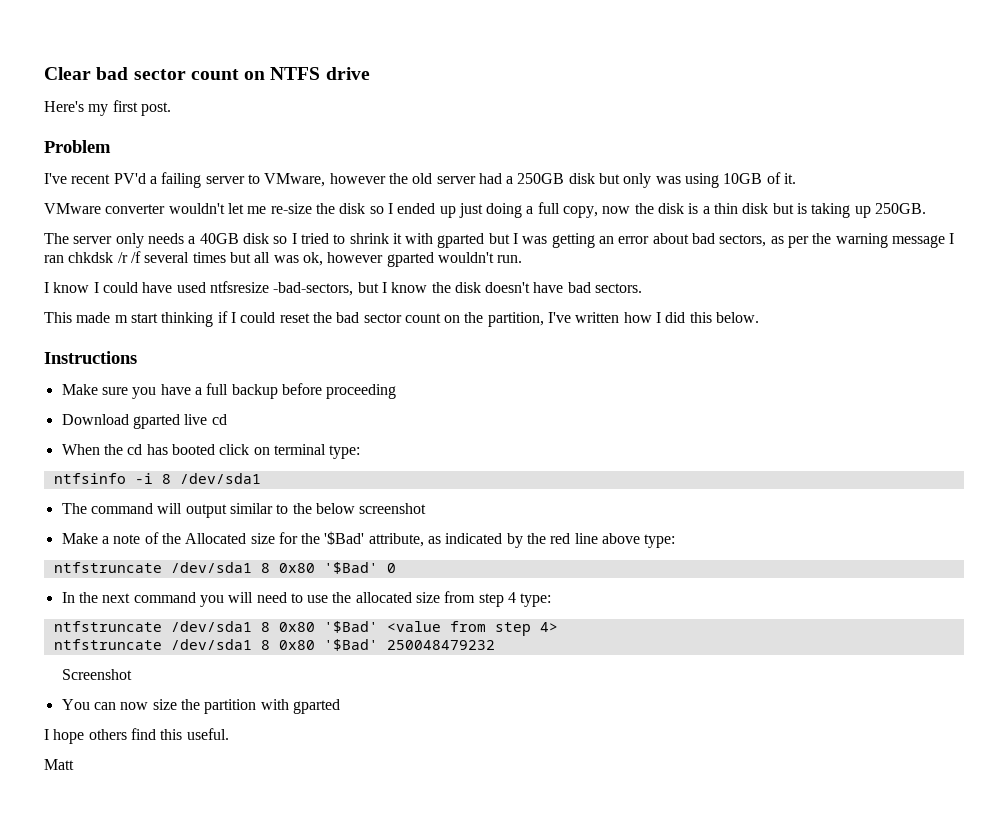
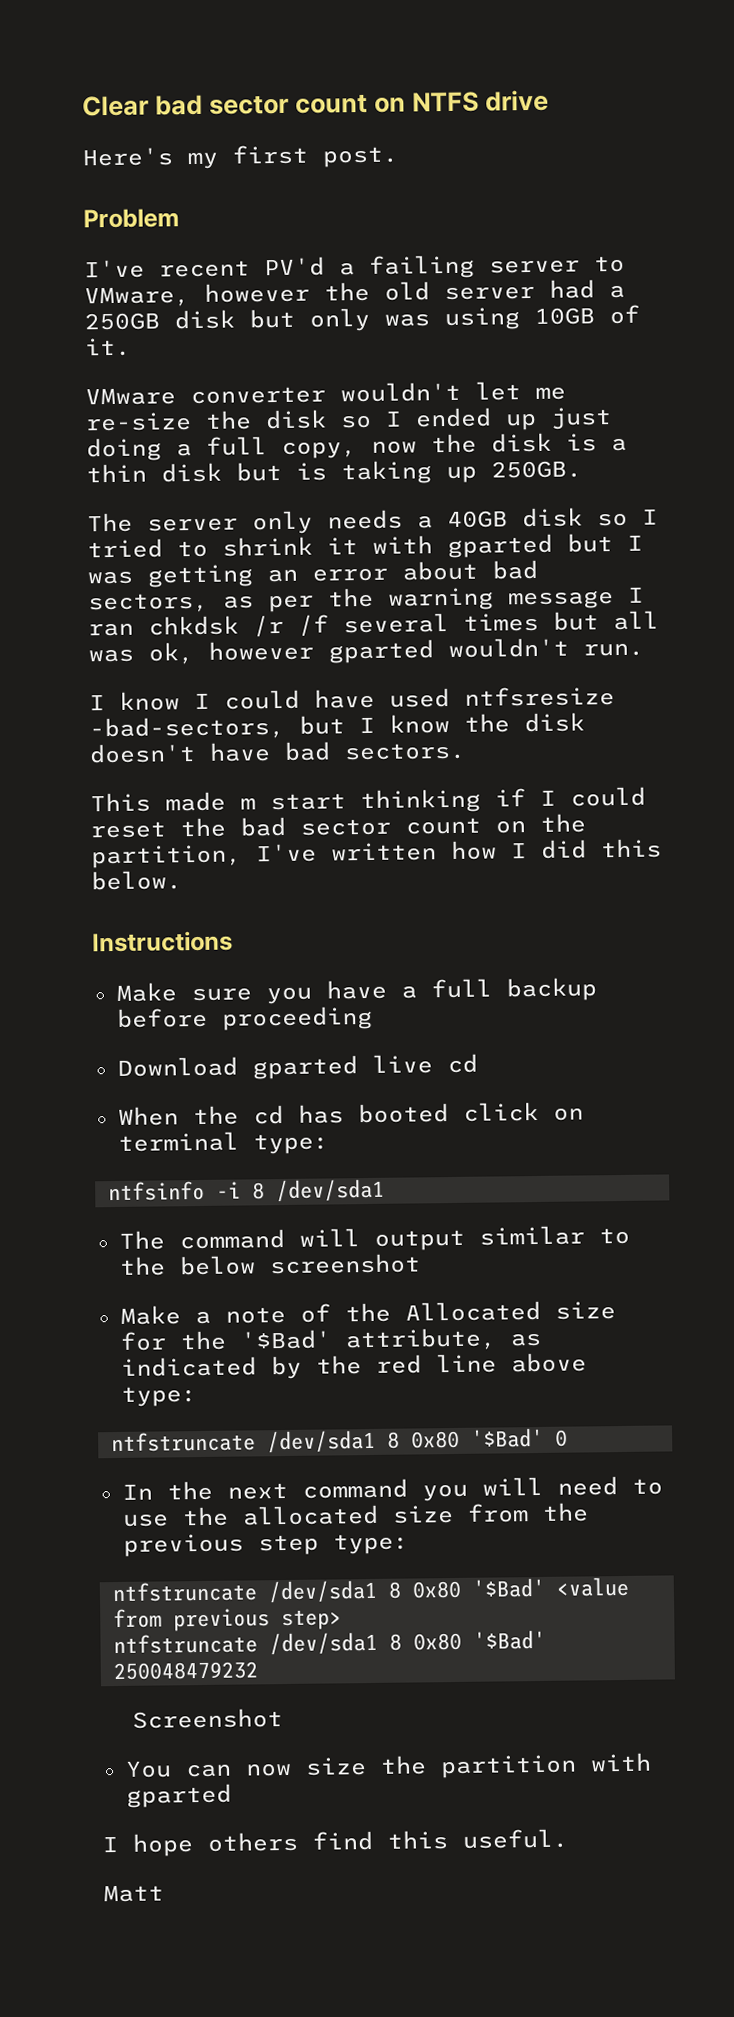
[478,592,517,607] step 4 -> [541,1502,589,1522] [122,1533,319,1557] the previous step
[494,622,558,636] step 4> -> [172,1608,342,1632] previous step>

